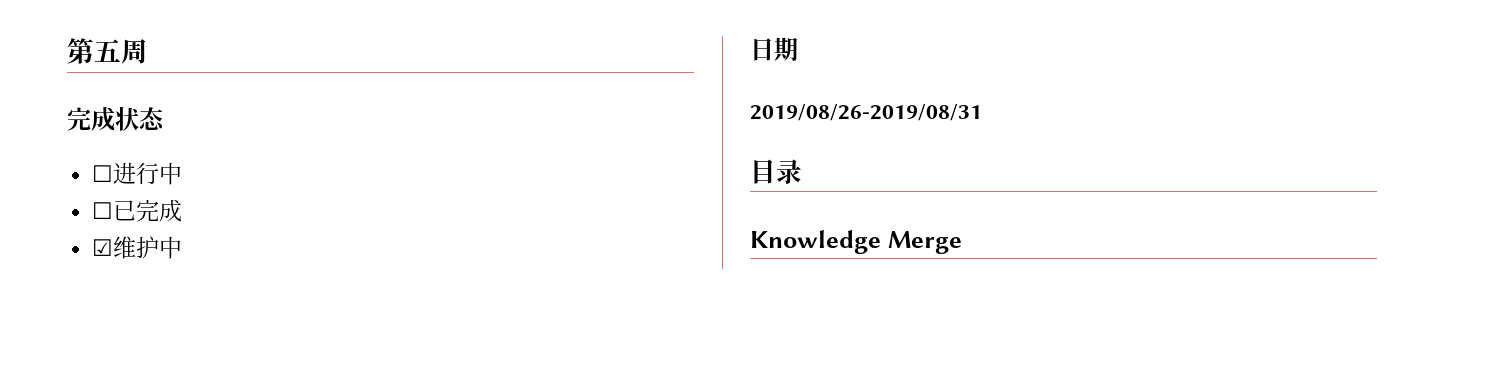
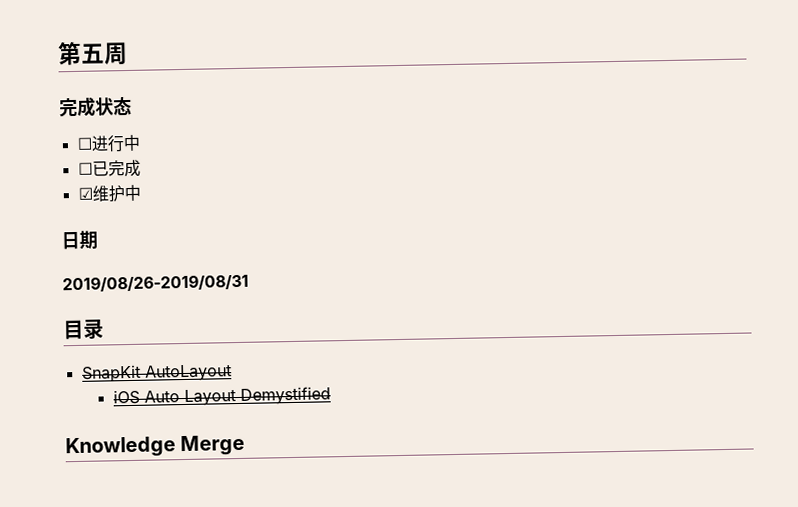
(802, 171) none -> [81,364,232,383] [112,386,331,407] // SnapKit AutoLayout // iOS Auto Layout Demystified

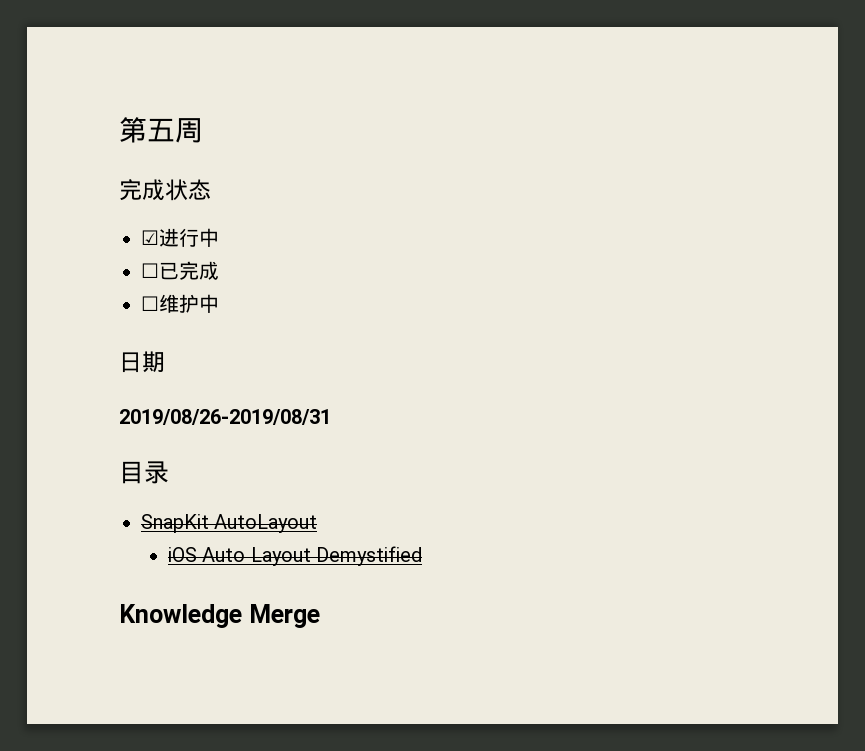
[76,137,93,150] ☐ -> [141,230,159,245] ☑
[77,187,93,200] ☑ -> [141,296,159,311] ☐

